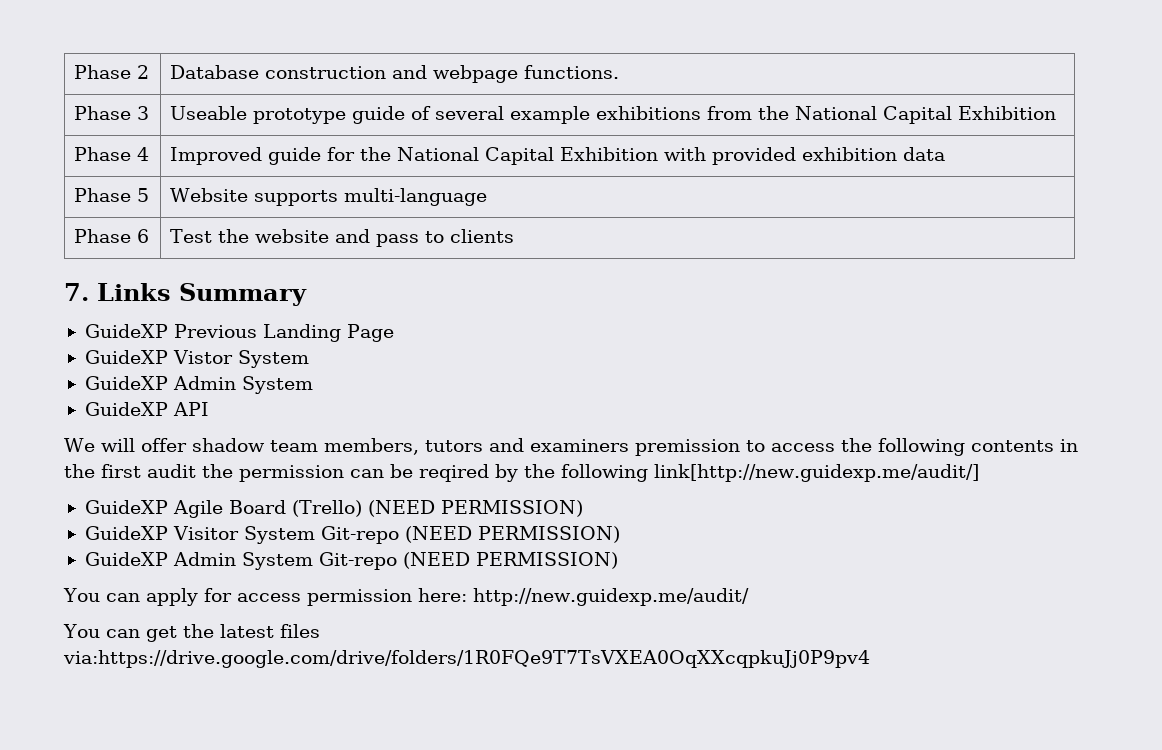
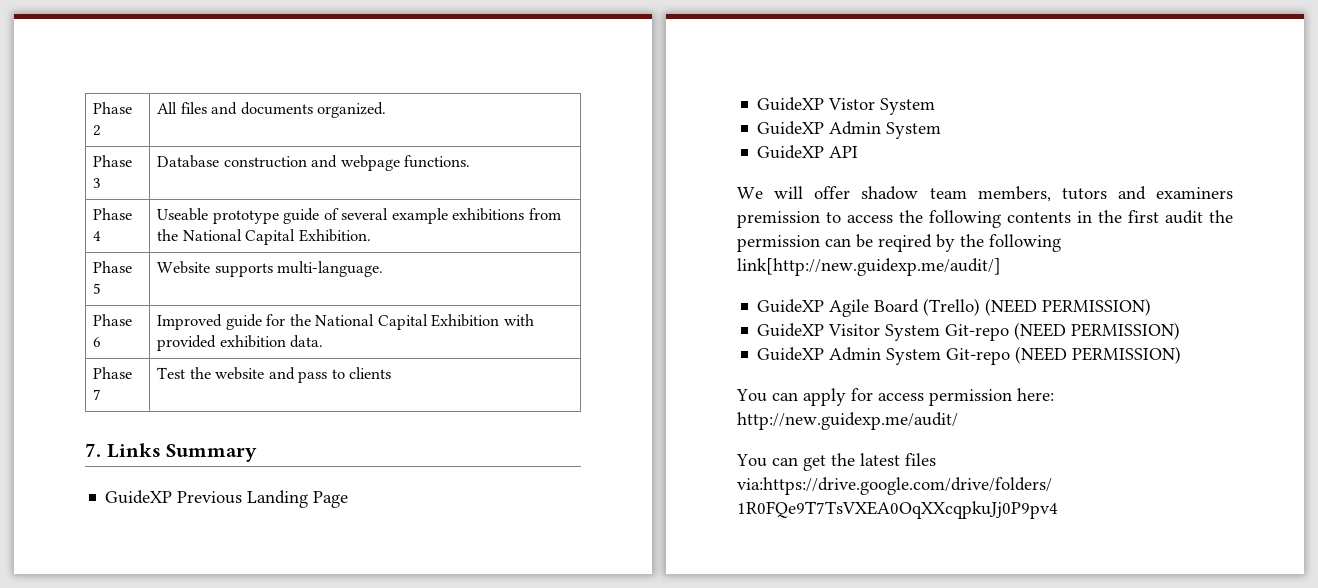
(149, 72) none -> [157,102,387,118] [93,155,133,167] [93,178,102,188] | All files and documents organized. // Phase 3
[136,106,149,120] 3 -> [93,231,102,241] 4
[957,106,1056,120] [73,147,149,161] Exhibition // Phase 4 -> [298,229,371,242] [93,261,133,273] [93,283,102,294] [157,261,384,277] [93,314,133,326] [93,337,102,347] Exhibition. // Phase 5 | Website supports multi-language. // Phase 6
[902,147,945,161] [73,188,149,202] [169,188,487,206] [73,229,149,243] data // Phase 5 | Website supports multi-language // Phase 6 -> [290,335,324,348] [93,367,133,379] [93,389,102,400] data. // Phase 7

